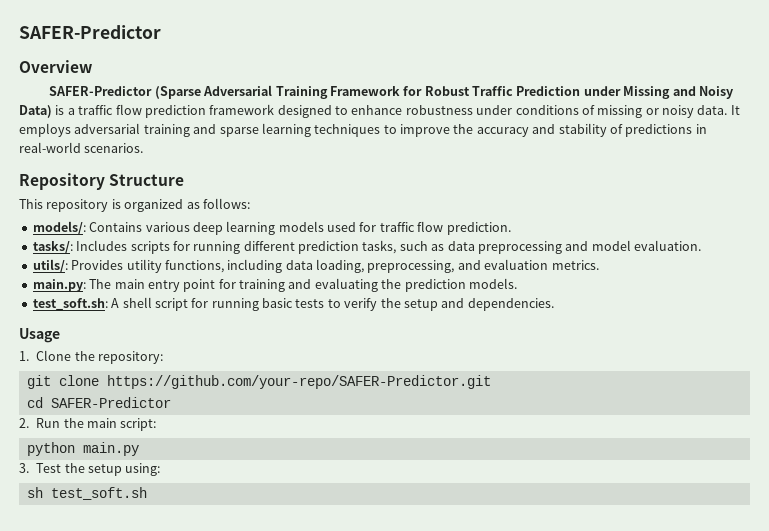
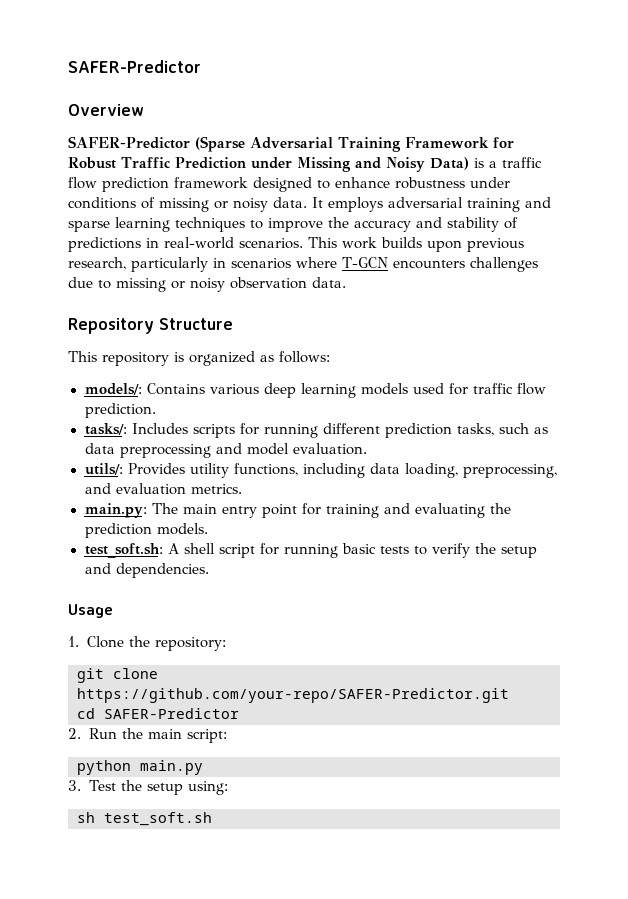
(144, 148) none -> [308,237,524,252] [68,257,538,272] [68,277,346,292] This work builds upon previous research, particularly in scenarios where T-GCN encounters challenges due to missing or noisy observation data.

